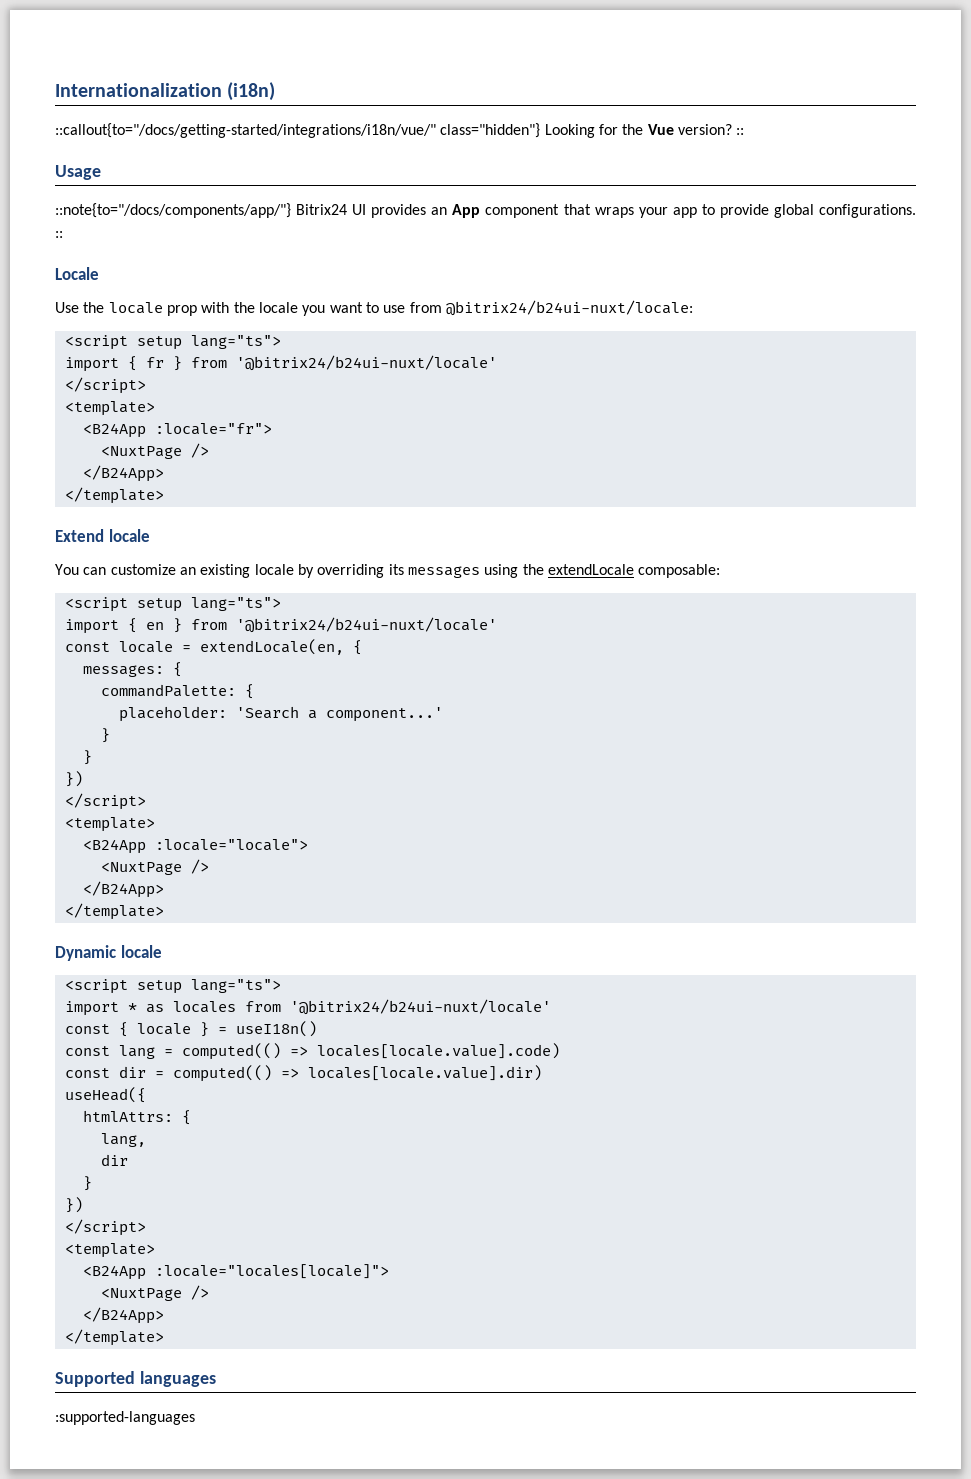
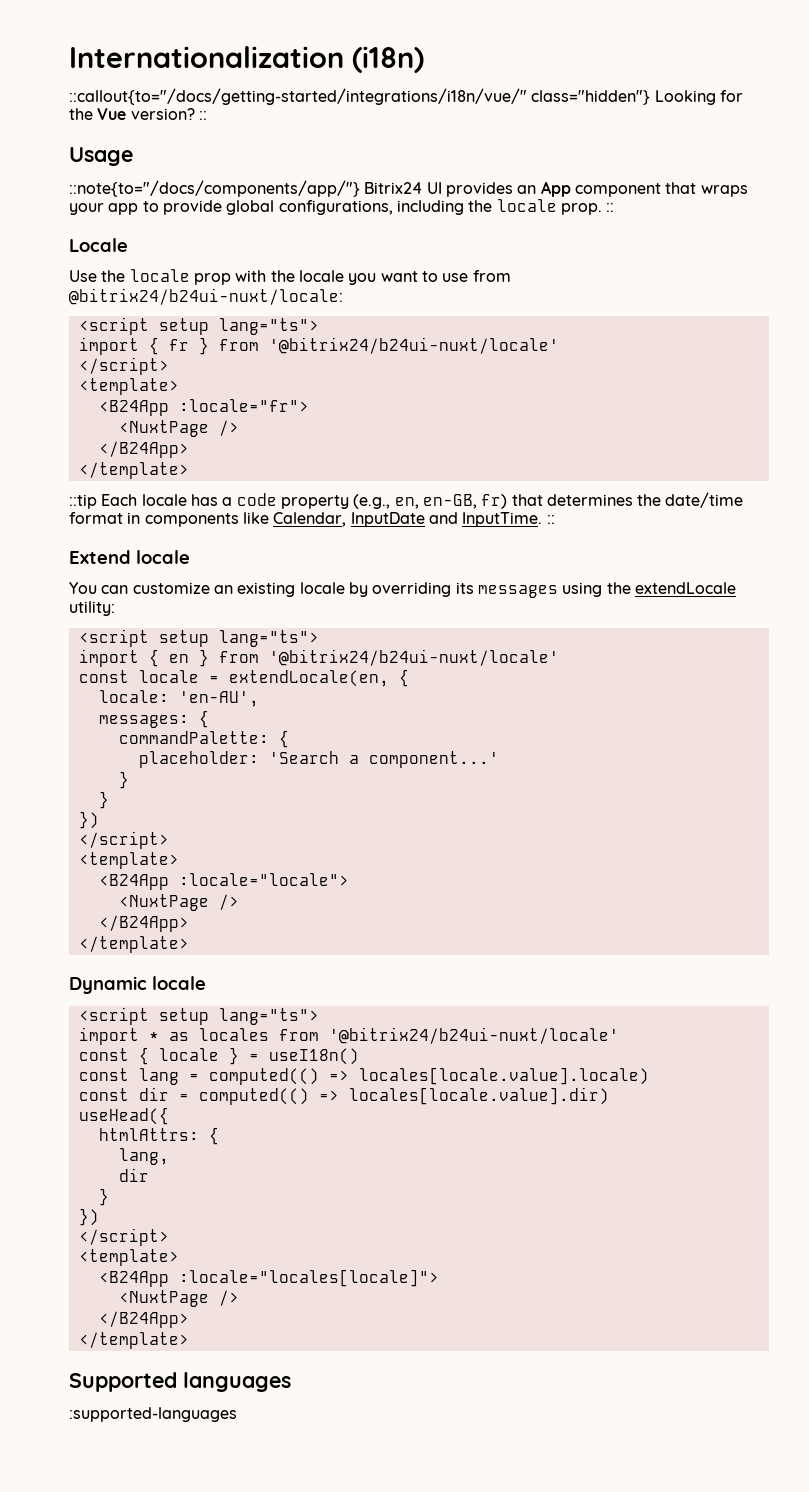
[818,204,916,218] configurations. -> [278,199,602,215] configurations, including the locale prop.
(164, 495) none -> [69,492,744,509] [69,512,555,527] // ::tip Each locale has a code property (e.g., en, en-GB, fr) that determines the date/time format in components like Calendar, InputDate and InputTime. ::
[638,564,721,578] composable: -> [69,601,115,616] utility:
(362, 647) none -> [98,690,259,707] // locale: 'en-AU',
[316,1043,560,1059] locales[locale.value].code) -> [358,1067,649,1085] locales[locale.value].locale)

